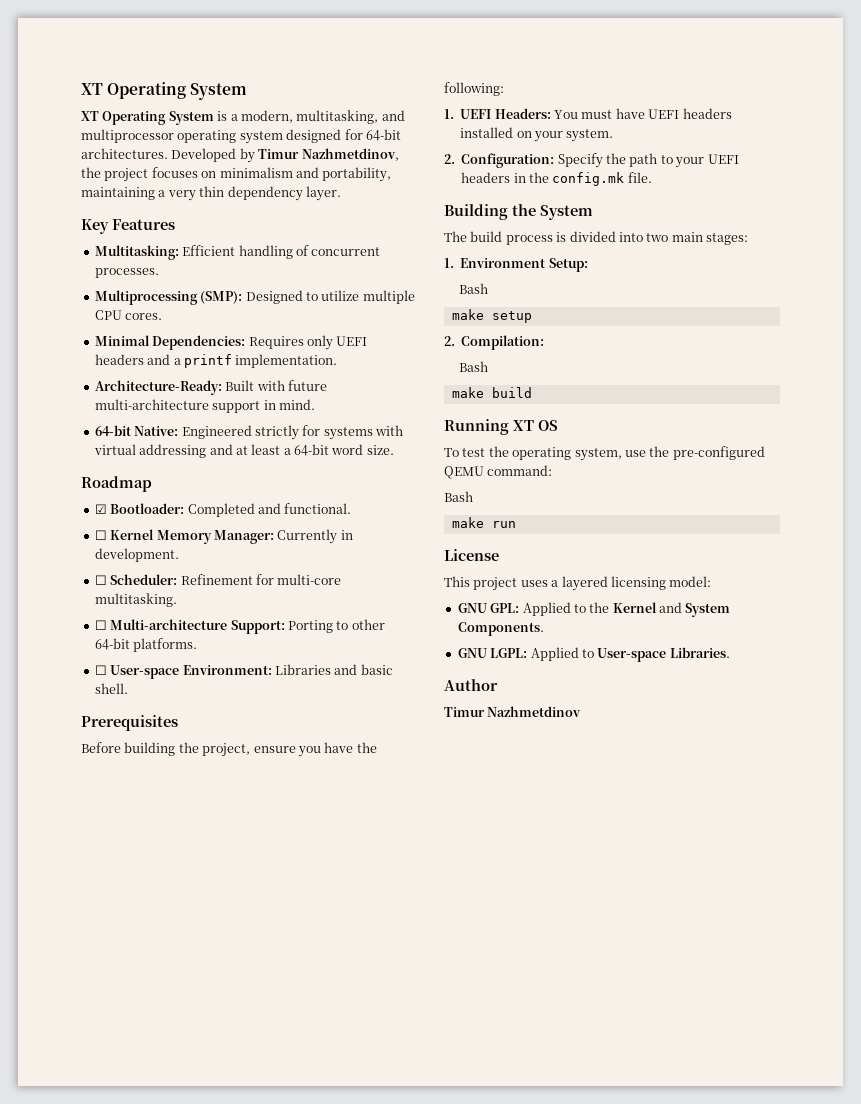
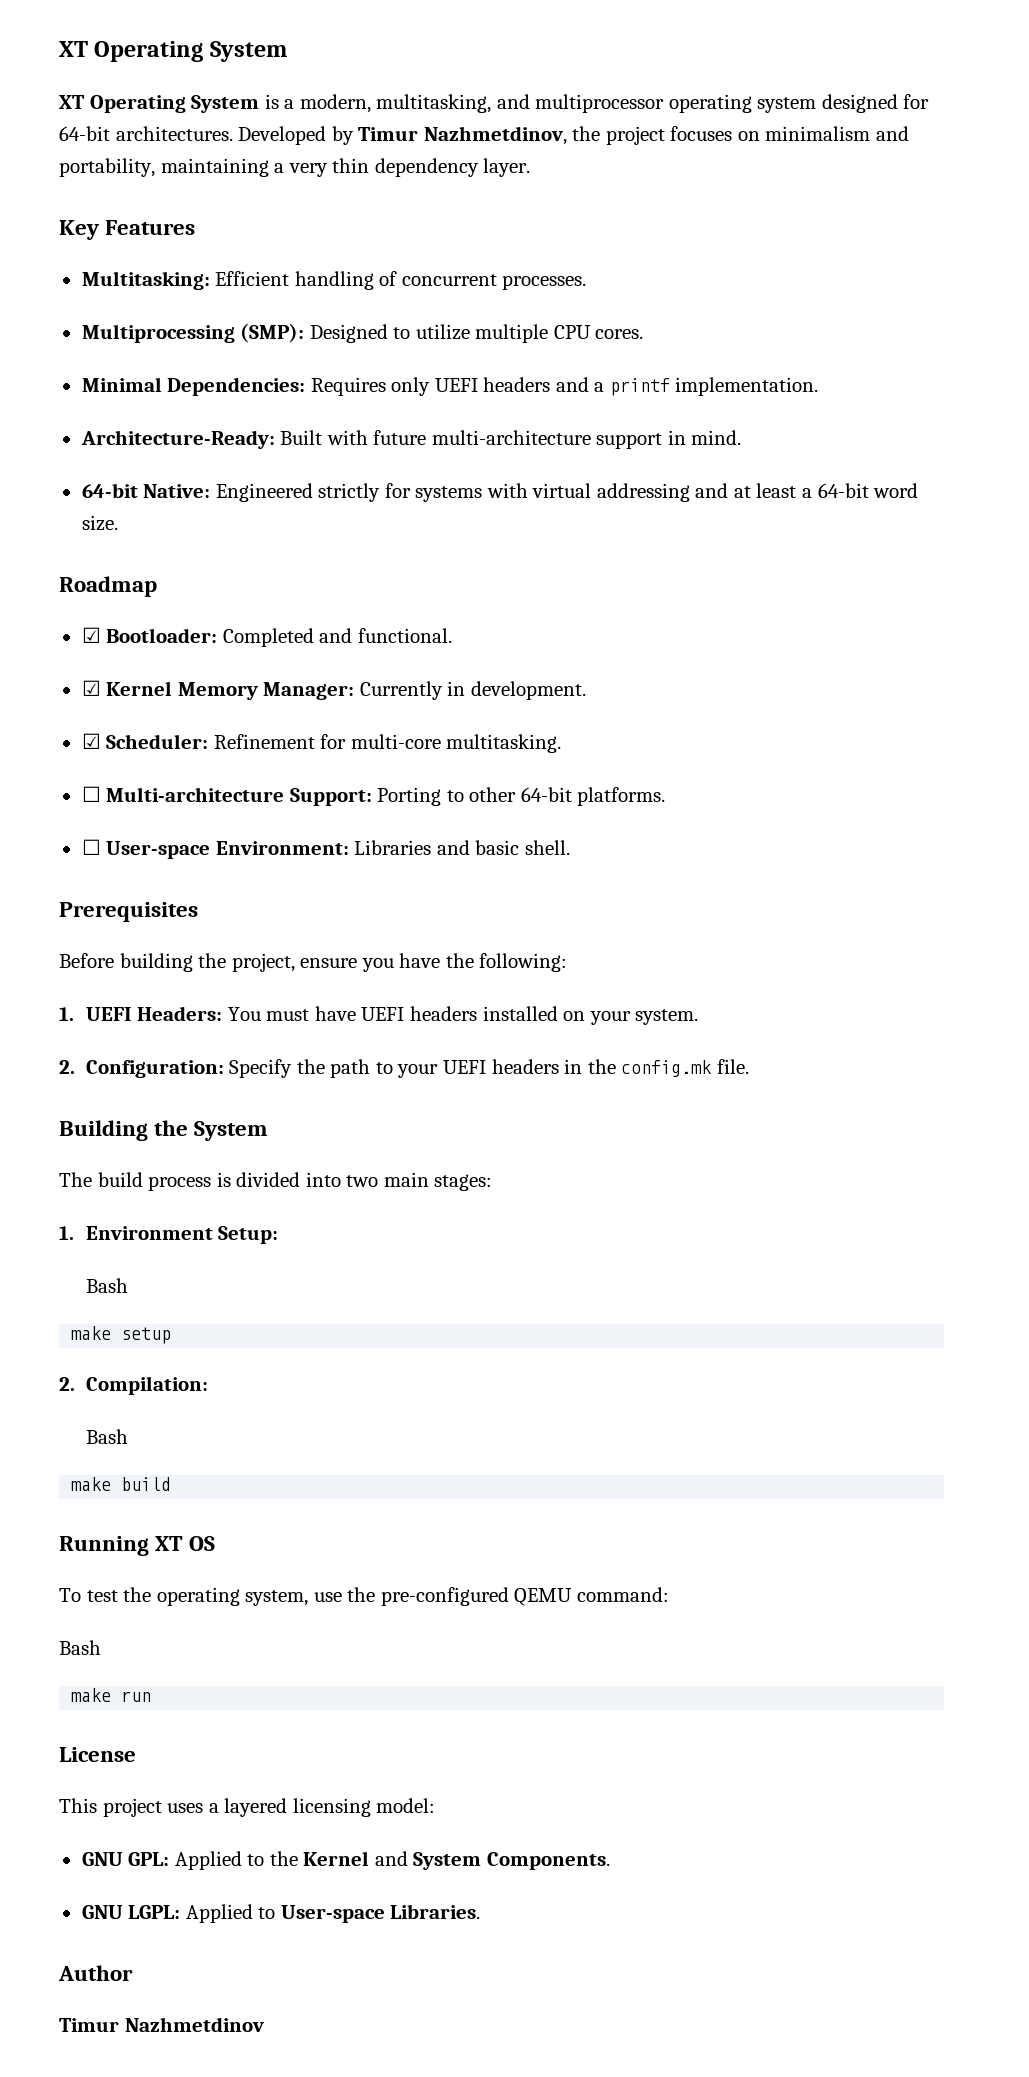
[94,530,107,540] ☐ -> [81,680,101,696] ☑
[94,575,107,585] ☐ -> [81,733,101,749] ☑

